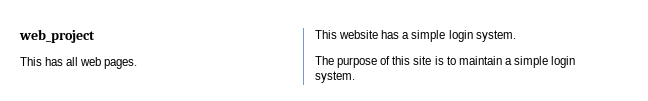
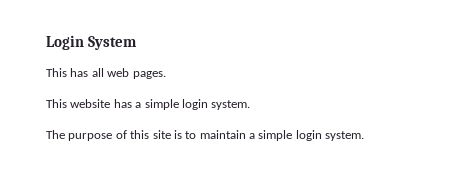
[19,29,95,43] web_project -> [46,35,138,50] Login System

